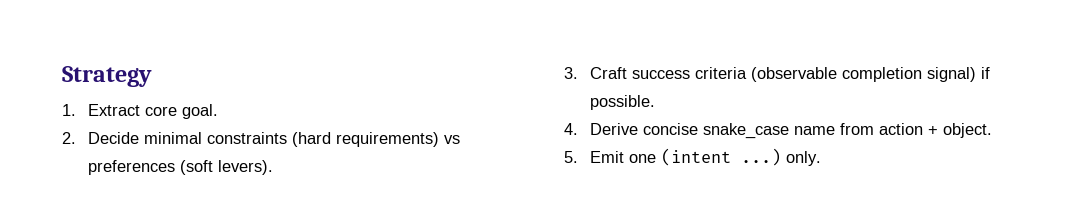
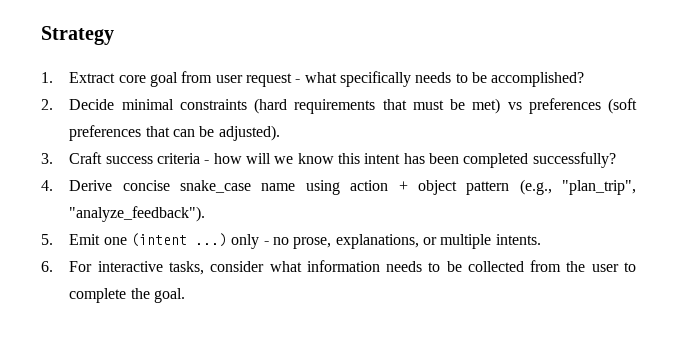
[181,104,218,119] goal. -> [150,71,585,87] goal from user request - what specifically needs to be accomplished?
[335,132,460,147] [87,160,273,175] [564,67,990,82] [589,95,655,110] requirements) vs preferences (soft levers). // 3. Craft success criteria (observable completion signal) if possible. -> [294,98,637,114] [69,125,280,141] [41,152,616,168] requirements that must be met) vs preferences (soft preferences that can be adjusted). // 3. Craft success criteria - how will we know this intent has been completed successfully?
[839,123,874,135] from -> [305,180,340,195] using
[942,123,992,138] object. -> [417,179,637,195] [69,206,206,222] object pattern (e.g., "plan_trip", "analyze_feedback").
[785,151,821,166] only. -> [231,234,541,249] [41,260,636,275] [69,288,186,303] only - no prose, explanations, or multiple intents. // 6. For interactive tasks, consider what information needs to be collected from the user to complete the goal.

